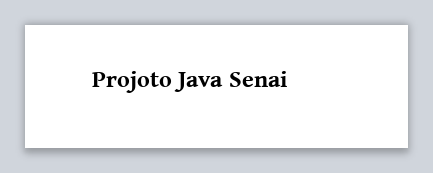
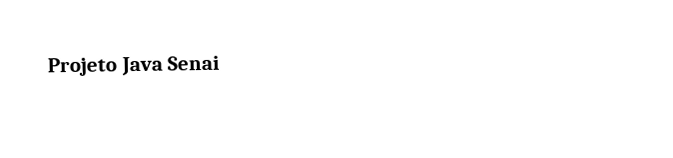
[92,71,172,93] Projoto -> [47,57,117,77] Projeto

